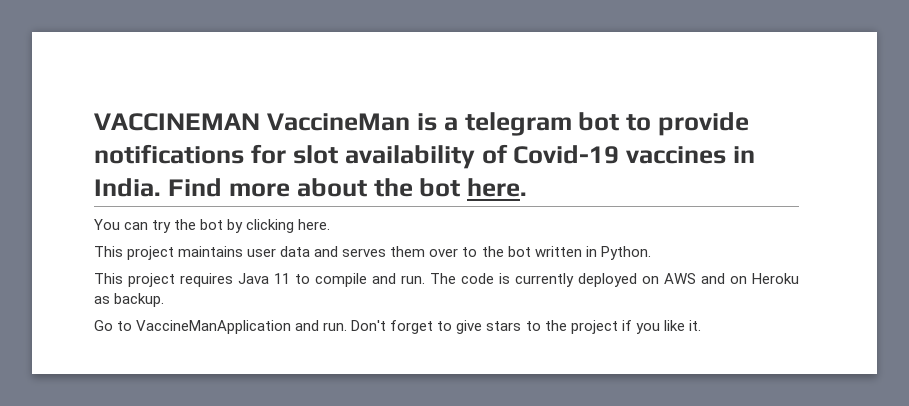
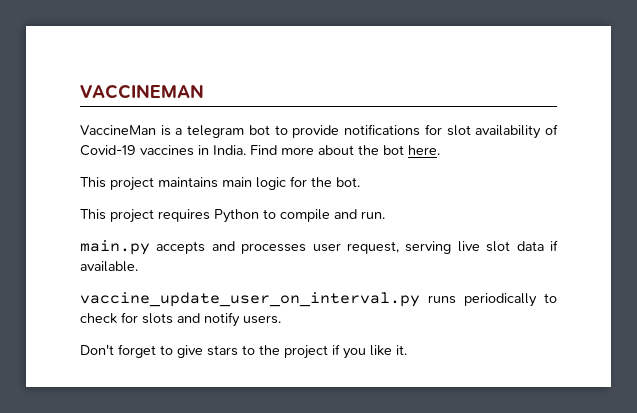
(260, 122) none -> (204, 91) //
[94,219,331,233] [94,246,651,260] You can try the bot by clicking here. // This project maintains user data and serves them over to the bot written in Python. -> [80,176,360,191] This project maintains main logic for the bot.
[238,273,290,284] Java 11 -> [214,209,259,223] Python
[430,273,799,287] [94,293,165,307] [94,320,348,334] The code is currently deployed on AWS and on Heroku as backup. // Go to VaccineManApplication and run. -> [80,240,558,255] [80,261,138,272] [80,292,557,307] [80,312,281,327] // main.py accepts and processes user request, serving live slot data if available. // vaccine_update_user_on_interval.py runs periodically to check for slots and notify users. //

